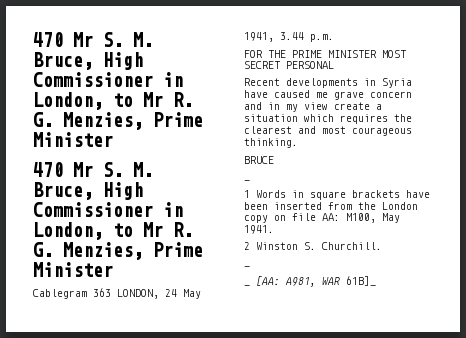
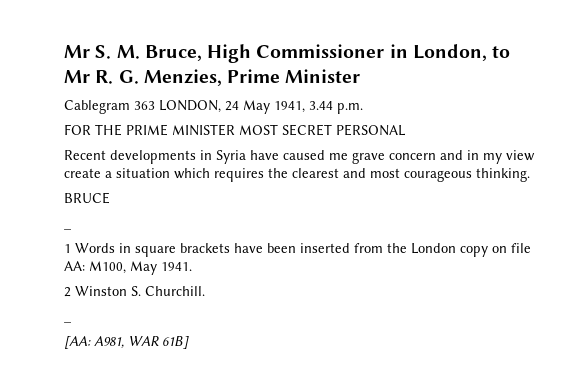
[33,32,153,47] [33,52,143,70] [33,72,183,87] [33,92,193,110] [33,112,203,130] [33,132,113,147] [33,162,63,177] 470 Mr S. M. Bruce, High Commissioner in London, to Mr R. G. Menzies, Prime Minister // 470 -> (64, 51) none
[244,285,250,286] _ -> (71, 322) none
[346,276,376,286] 61B]_ -> [162,336,189,349] 61B]

